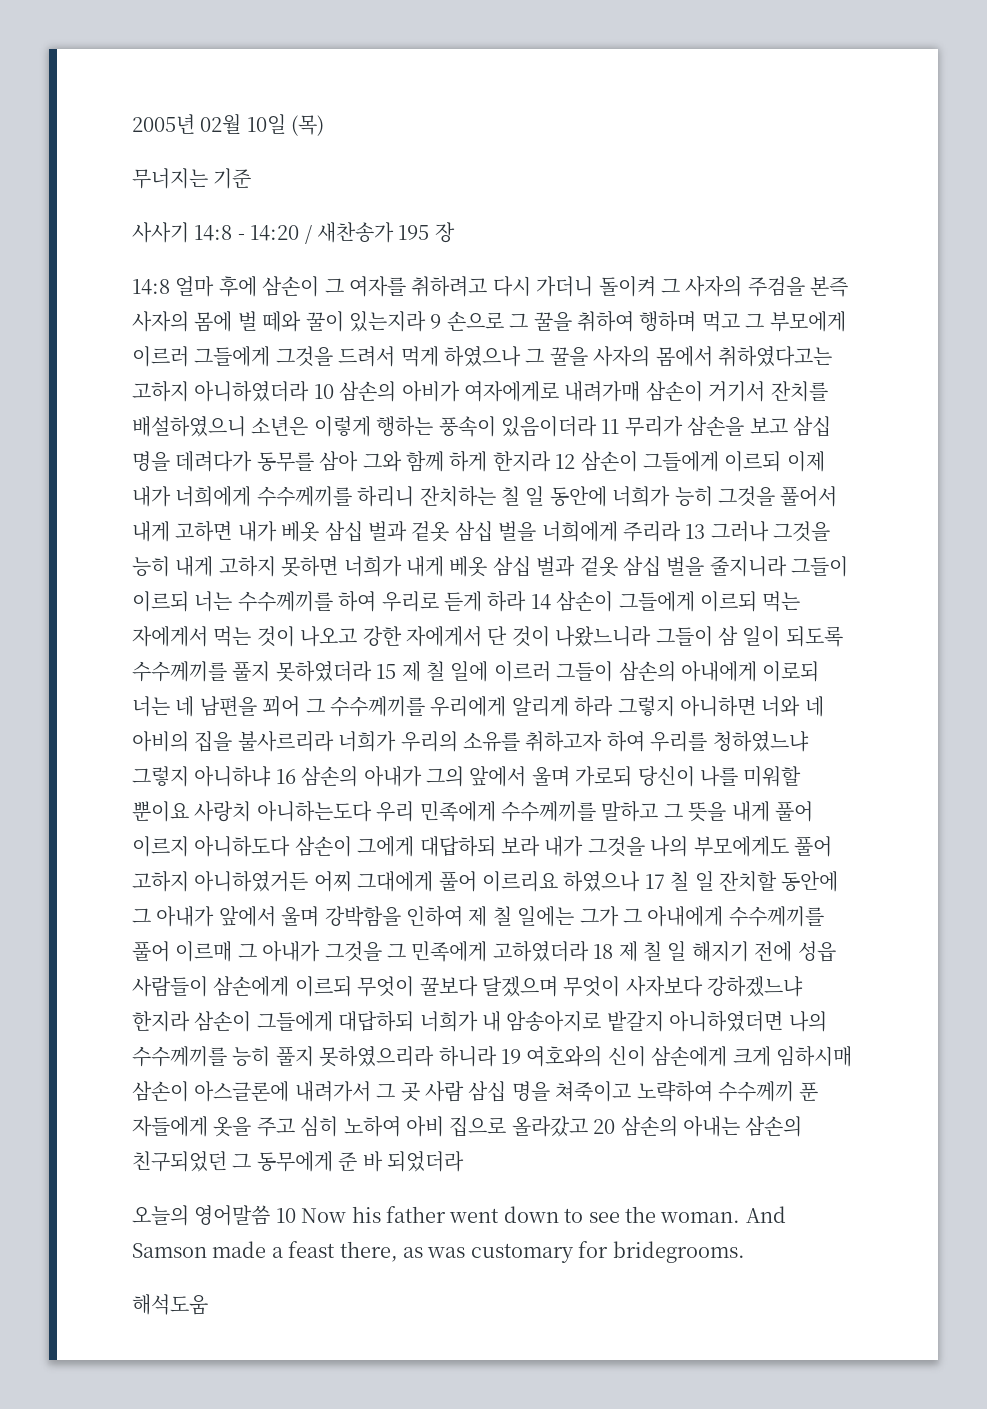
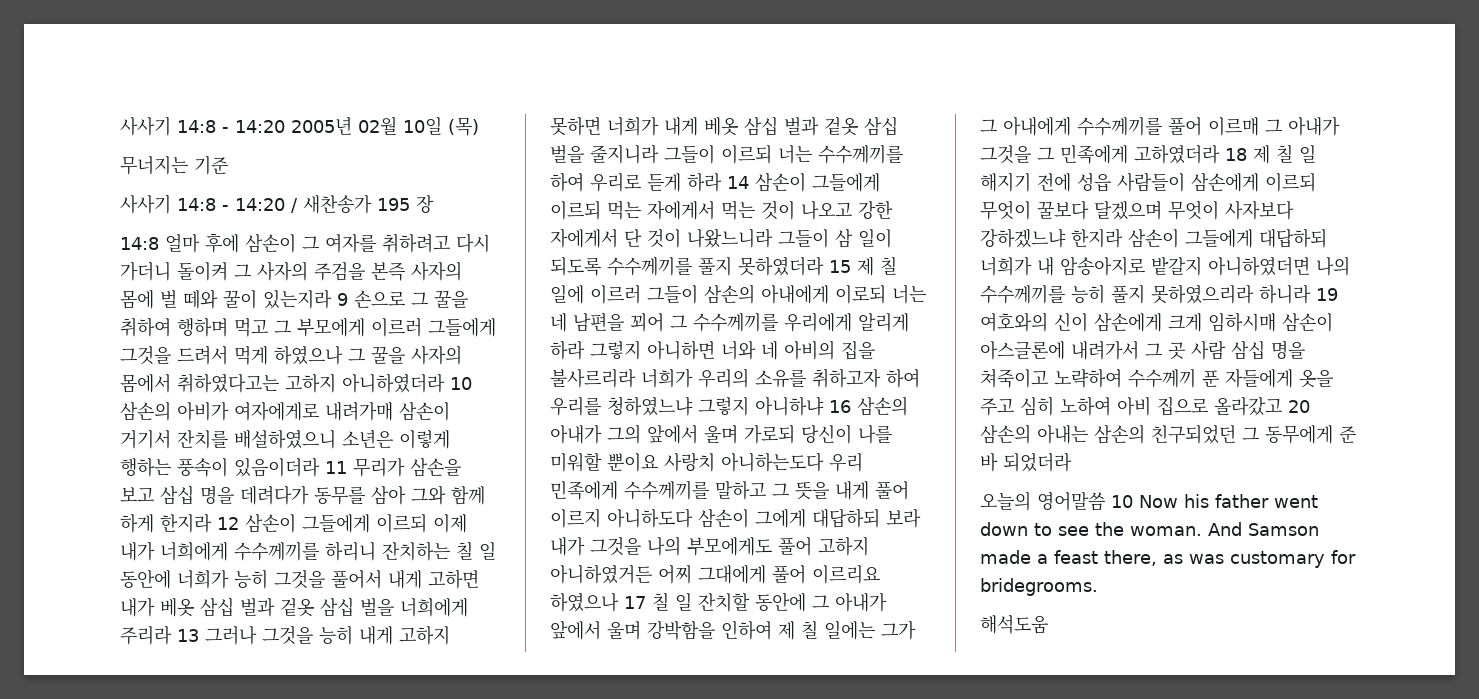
(132, 124) none -> [120,117,285,136] 사사기 14:8 - 14:20

